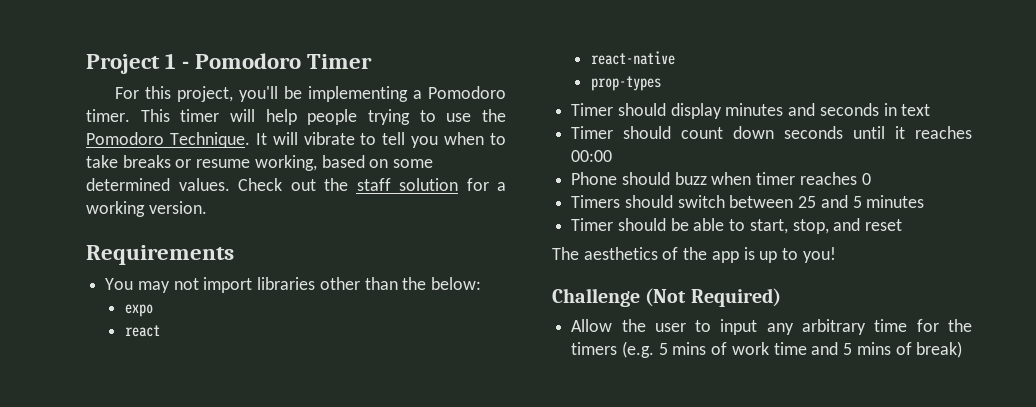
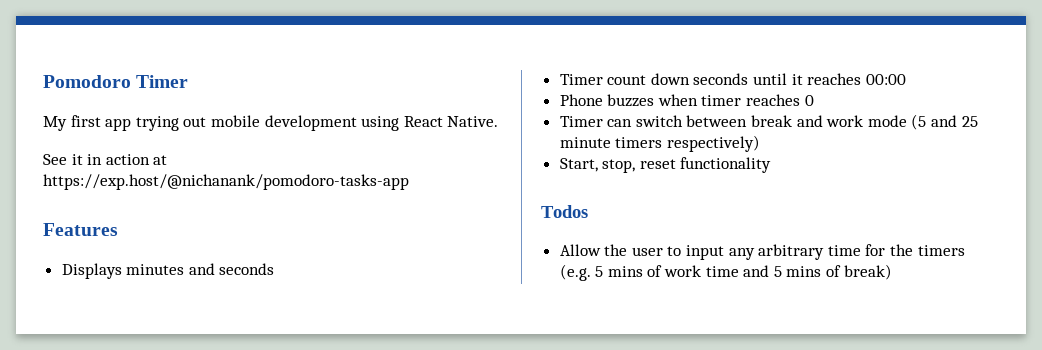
[86,53,190,74] Project 1 - -> (43, 81) none
[114,86,506,102] [86,109,506,125] [86,132,507,148] [86,155,434,171] [86,178,506,191] [86,201,207,217] [86,245,234,265] [105,277,482,293] [125,304,154,317] [125,325,161,337] [591,51,676,65] [591,76,662,91] [571,103,722,119] For this project, you'll be implementing a Pomodoro timer. This timer will help people trying to use the Pomodoro Technique. It will vibrate to tell you when to take breaks or resume working, based on some determined values. Check out the staff solution for a working version. // Requirements // You may not import libraries other than the below: // expo // react // react-native // prop-types // Timer should display -> [43,115,499,131] [43,154,168,165] [43,174,409,190] [43,223,118,236] [61,263,122,279] My first app trying out mobile development using React Native. // See it in action at https://exp.host/@nichanank/pomodoro-tasks-app // Features // Displays
[883,103,931,116] [571,126,672,139] in text // Timer should -> [559,74,603,85] // Timer
[621,172,707,185] should buzz -> [607,94,655,107] buzzes
[571,195,925,208] [571,218,903,234] [552,247,836,263] [552,288,781,307] Timers should switch between 25 and 5 minutes // Timer should be able to start, stop, and reset // The aesthetics of the app is up to you! // Challenge (Not Required) -> [559,114,978,130] [559,135,760,152] [559,157,772,173] [541,205,588,218] Timer can switch between break and work mode (5 and 25 minute timers respectively) // Start, stop, reset functionality // Todos

